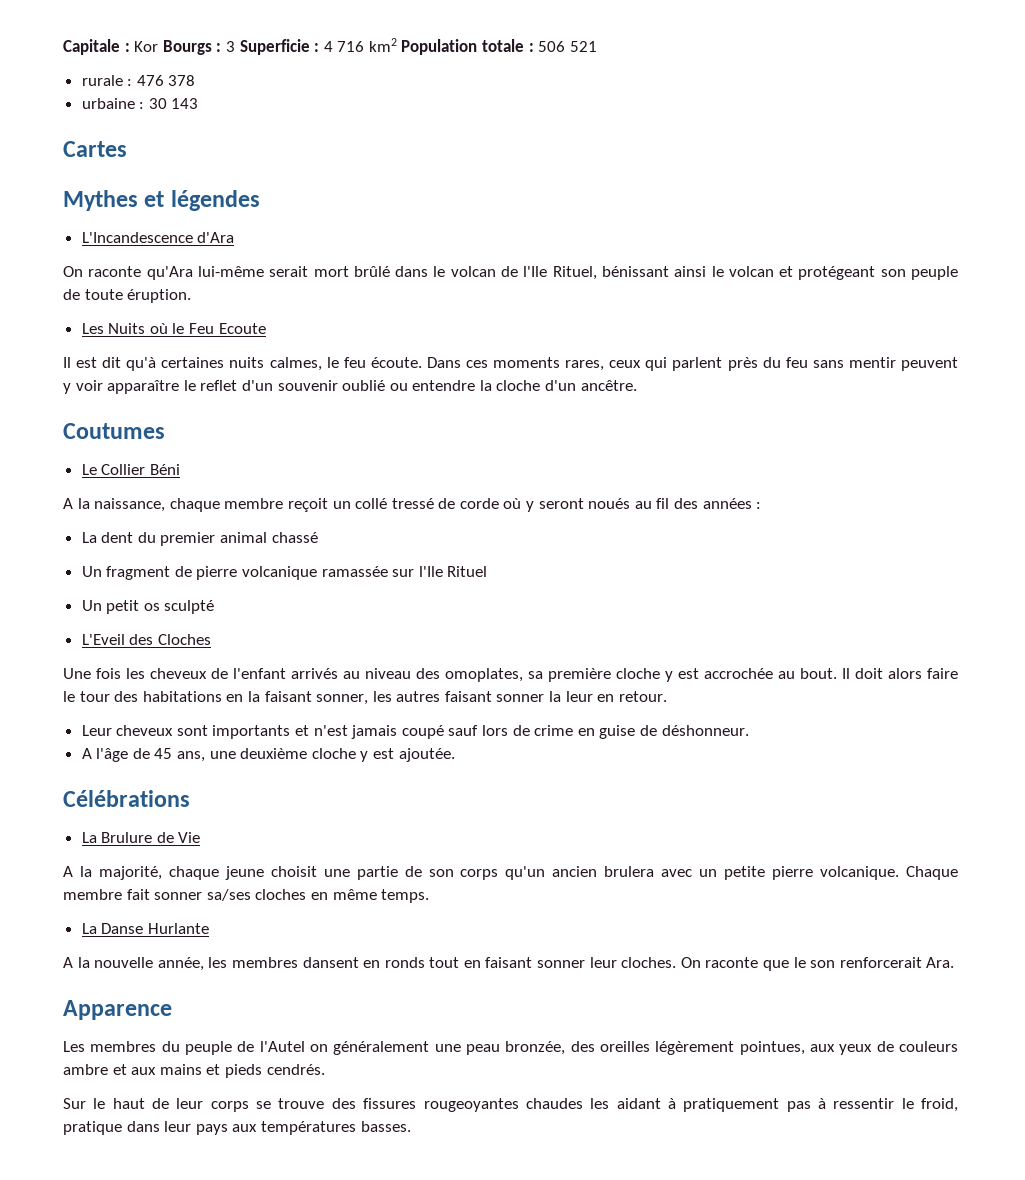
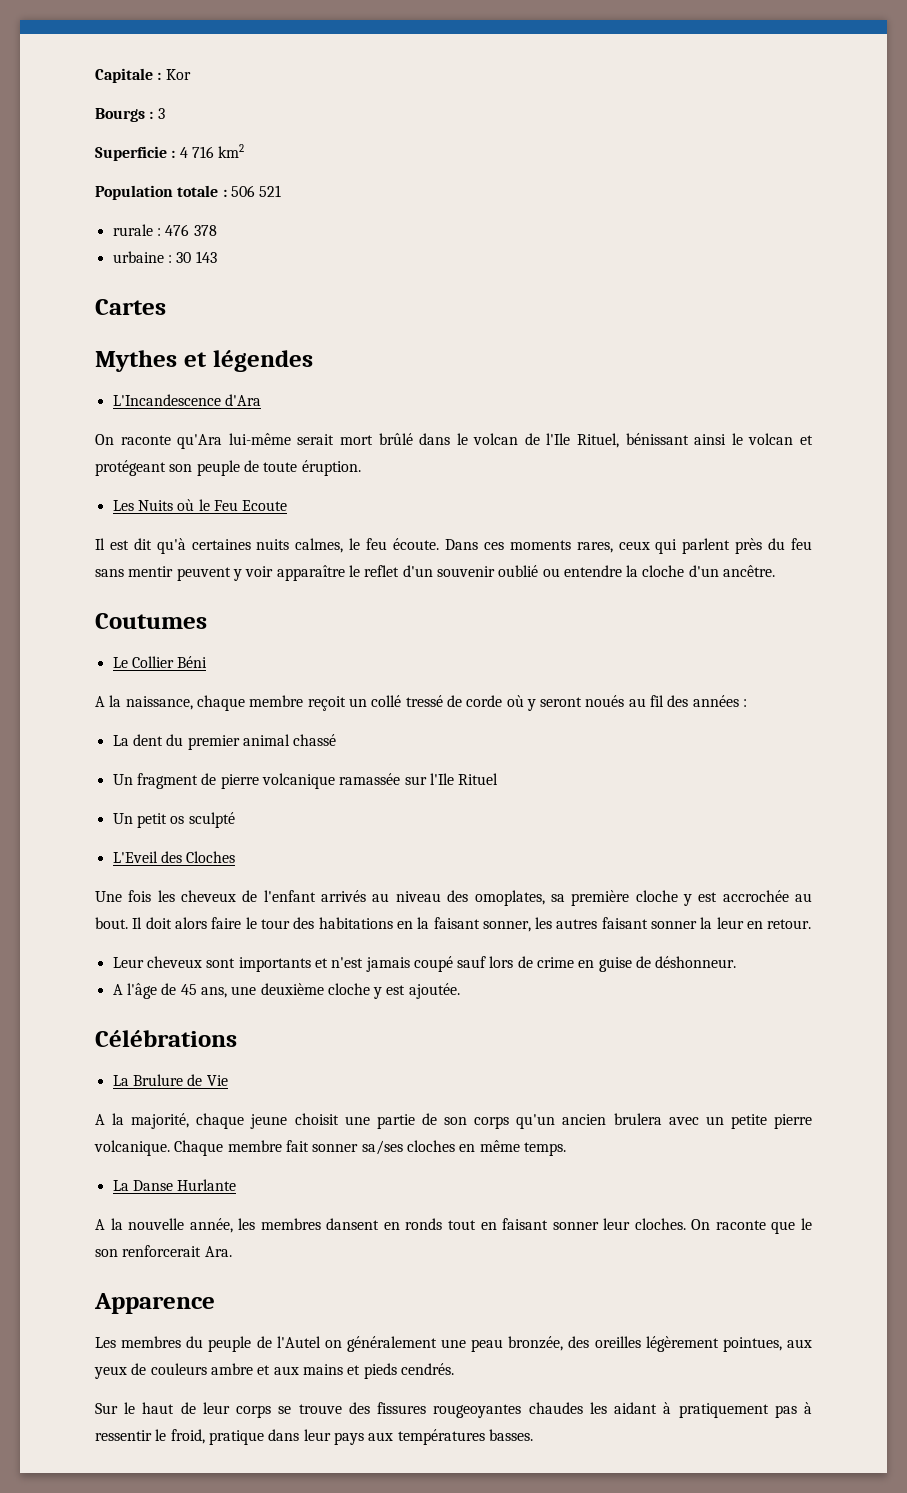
(159, 46) none -> (191, 74) //
(235, 46) none -> (165, 113) //
(397, 45) none -> (245, 151) //

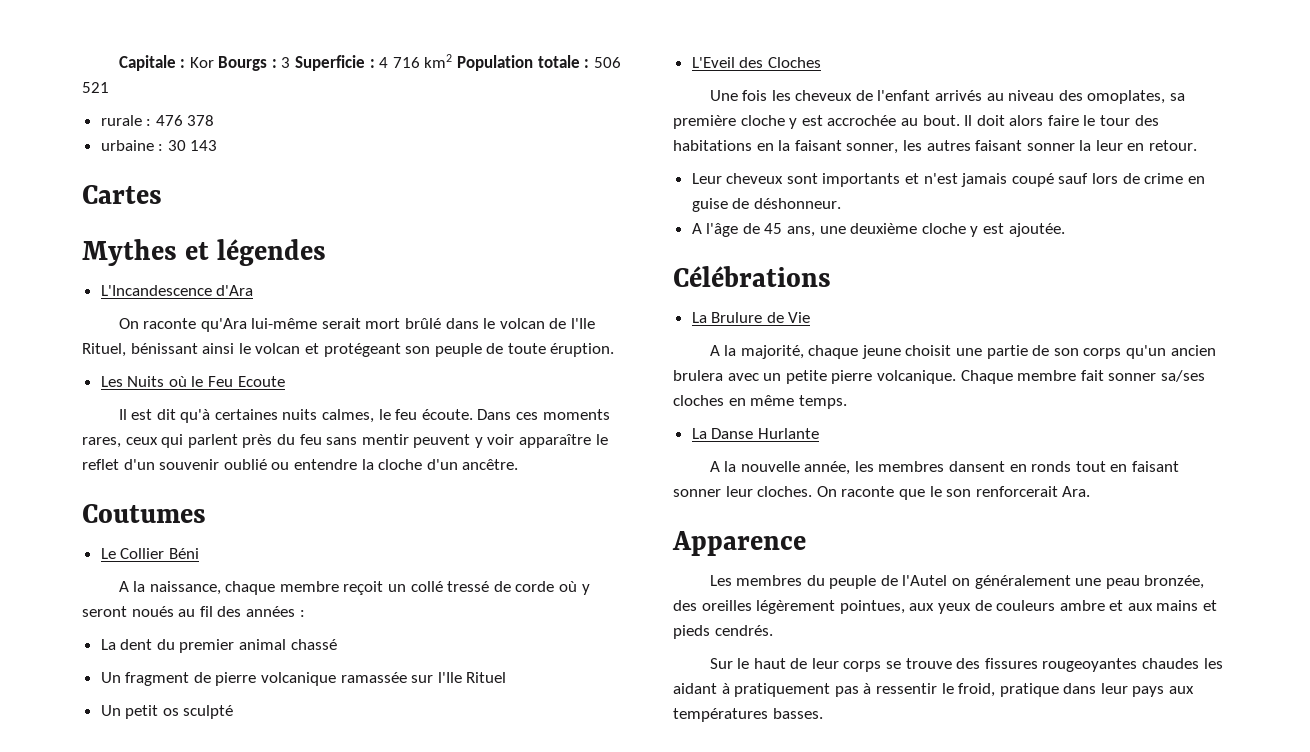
(191, 74) // -> (214, 62) none
(165, 113) // -> (291, 62) none
(245, 151) // -> (453, 61) none

